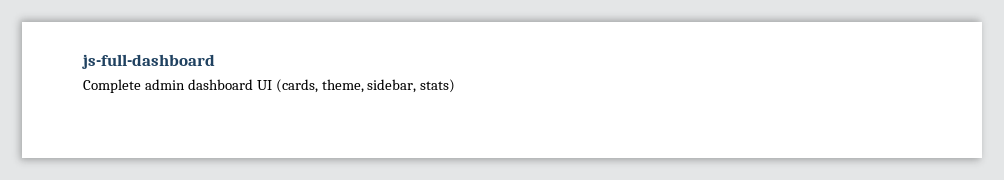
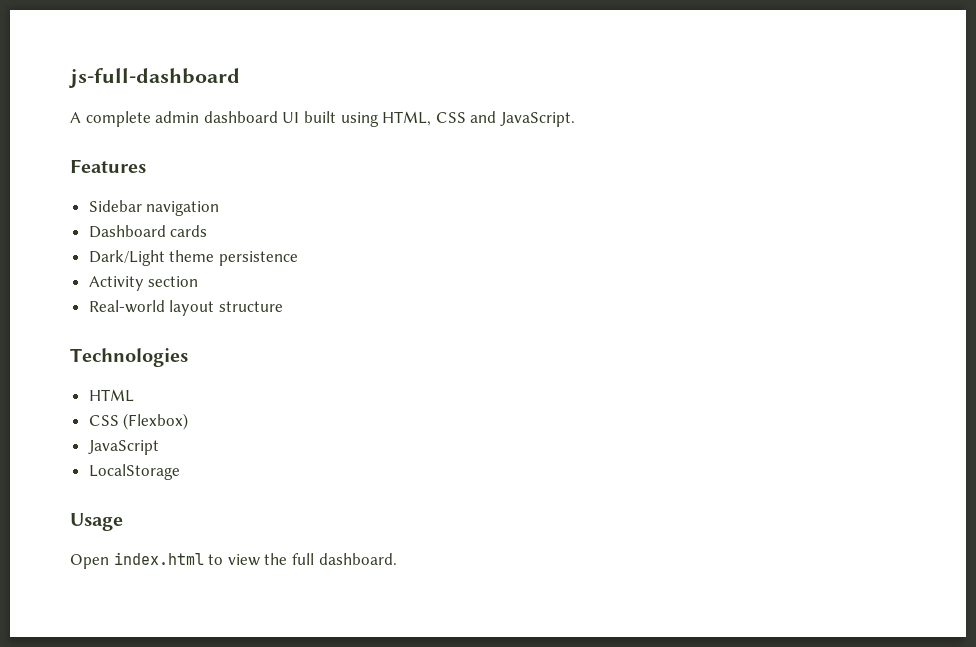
[83,79,141,93] Complete -> [70,111,151,127] A complete
[275,79,456,93] (cards, theme, sidebar, stats) -> [303,111,575,127] [70,159,146,173] [88,200,220,216] [88,225,208,238] [88,250,298,266] [88,276,199,291] [88,300,283,316] [70,348,188,367] [88,389,134,402] [88,413,189,430] [87,440,159,455] [88,464,180,480] [70,513,123,531] [70,552,397,569] built using HTML, CSS and JavaScript. // Features // Sidebar navigation // Dashboard cards // Dark/Light theme persistence // Activity section // Real-world layout structure // Technologies // HTML // CSS (Flexbox) // JavaScript // LocalStorage // Usage // Open index.html to view the full dashboard.

